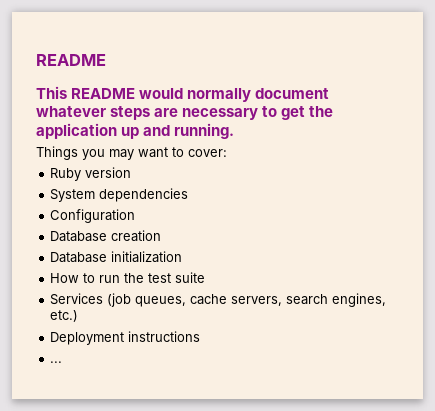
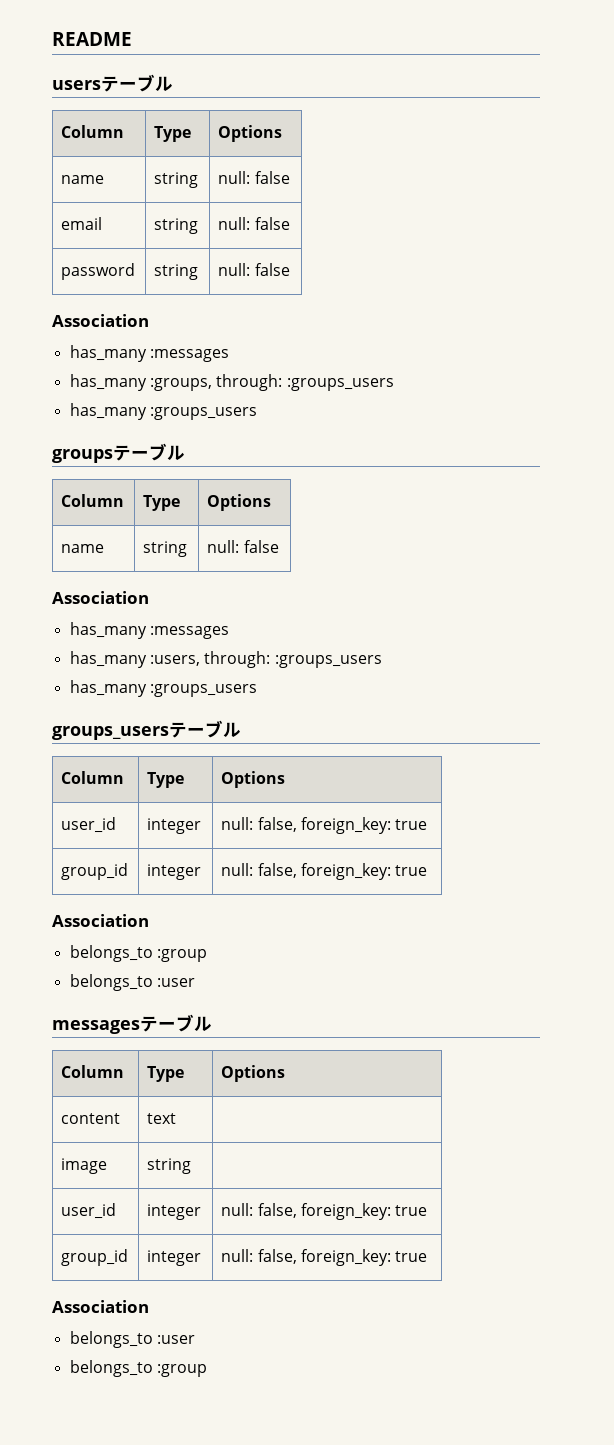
[36,86,330,102] [36,106,334,120] [36,123,235,139] [36,146,227,160] [50,167,132,181] [50,188,189,202] [50,209,136,223] [50,230,162,242] [50,251,183,263] [50,272,206,283] [50,293,387,307] [50,310,79,322] [50,331,201,345] [50,361,63,363] This README would normally document whatever steps are necessary to get the application up and running. // Things you may want to cover: // Ruby version // System dependencies // Configuration // Database creation // Database initialization // How to run the test suite // Services (job queues, cache servers, search engines, etc.) // Deployment instructions // ... -> [52,74,173,92] [61,125,125,138] [154,126,192,142] [218,125,283,142] [61,175,105,184] [154,172,199,188] [218,171,290,184] [61,217,103,230] [154,218,199,234] [218,217,290,230] [61,263,136,280] [154,264,199,280] [218,263,290,276] [52,314,149,327] [69,345,229,362] [69,374,394,391] [69,403,257,420] [52,443,185,463] [61,494,125,507] [143,495,181,511] [207,494,272,511] [61,544,105,553] [143,541,188,557] [207,540,279,553] [52,591,149,604] [69,622,229,639] [69,651,382,668] [69,680,257,697] [52,720,241,740] [61,771,125,784] [147,772,185,788] [221,771,286,788] [61,817,117,833] [147,818,202,834] [221,817,428,834] [61,863,129,880] [147,864,202,880] [221,863,428,880] [52,914,149,927] [69,945,207,962] [69,974,195,991] [52,1014,212,1034] [61,1065,125,1078] [147,1066,185,1082] [221,1065,286,1082] [61,1113,121,1124] [147,1113,177,1124] [61,1158,108,1174] [147,1158,192,1174] [61,1203,117,1219] [147,1204,202,1220] [221,1203,428,1220] [61,1249,129,1266] [147,1250,202,1266] [221,1249,428,1266] [52,1300,149,1313] [69,1331,195,1348] [69,1360,207,1377] usersテーブル // Column | Type | Options // name | string | null: false // email | string | null: false // password | string | null: false // Association // has_many :messages // has_many :groups, through: :groups_users // has_many :groups_users // groupsテーブル // Column | Type | Options // name | string | null: false // Association // has_many :messages // has_many :users, through: :groups_users // has_many :groups_users // groups_usersテーブル // Column | Type | Options // user_id | integer | null: false, foreign_key: true // group_id | integer | null: false, foreign_key: true // Association // belongs_to :group // belongs_to :user // messagesテーブル // Column | Type | Options // content | text | // image | string | // user_id | integer | null: false, foreign_key: true // group_id | integer | null: false, foreign_key: true // Association // belongs_to :user // belongs_to :group

